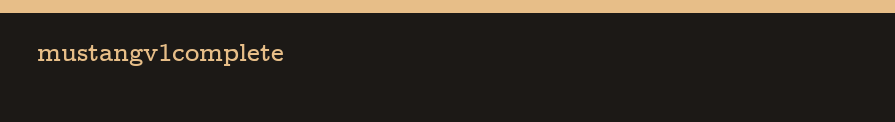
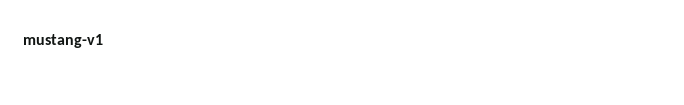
[37,44,284,66] mustangv1complete -> [23,34,103,48] mustang-v1

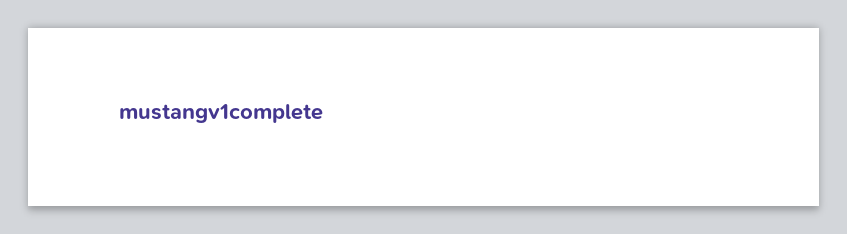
[23,34,103,48] mustang-v1 -> [119,104,323,123] mustangv1complete

